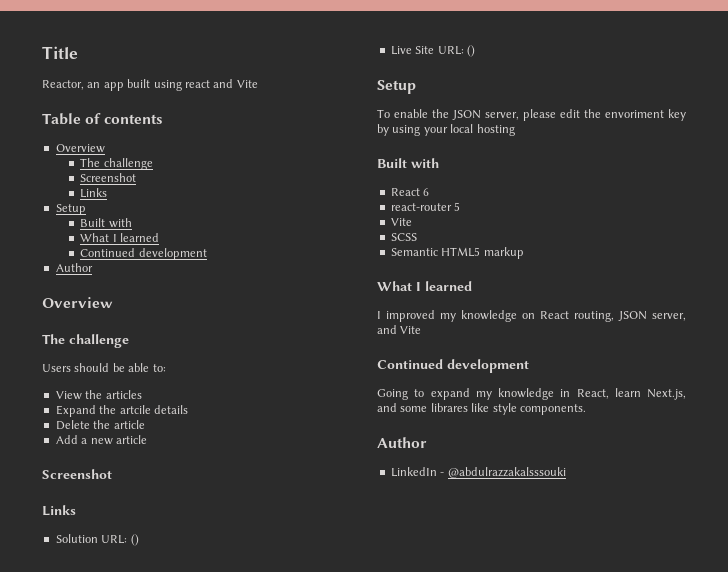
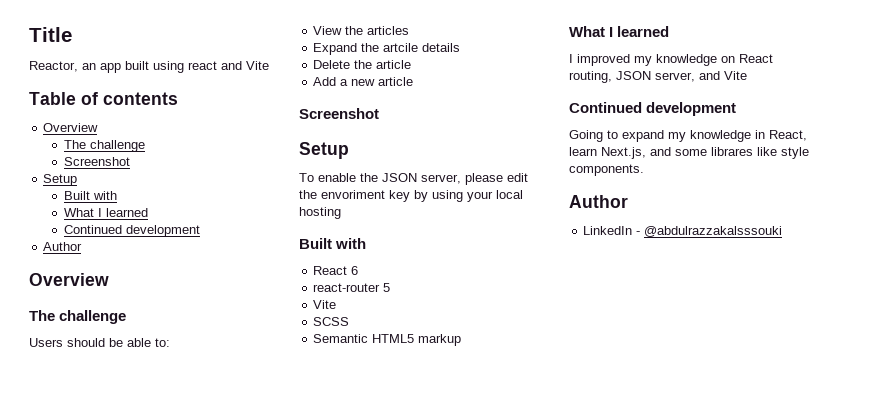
[80,188,108,198] // Links -> (130, 161) none
[42,505,76,516] [55,534,139,546] [390,45,475,57] // Links // Solution URL: () // Live Site URL: () -> (379, 113) none

